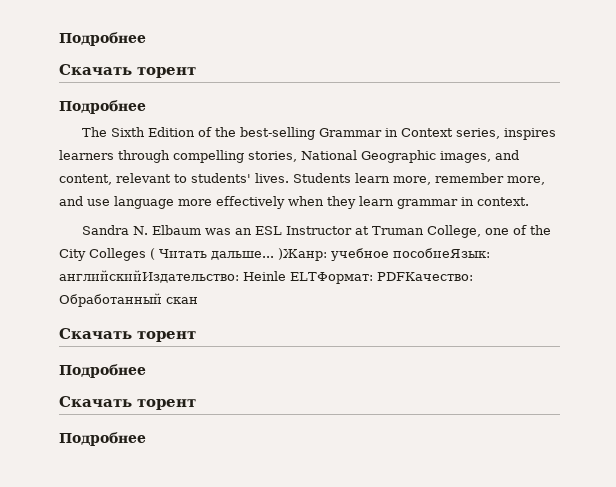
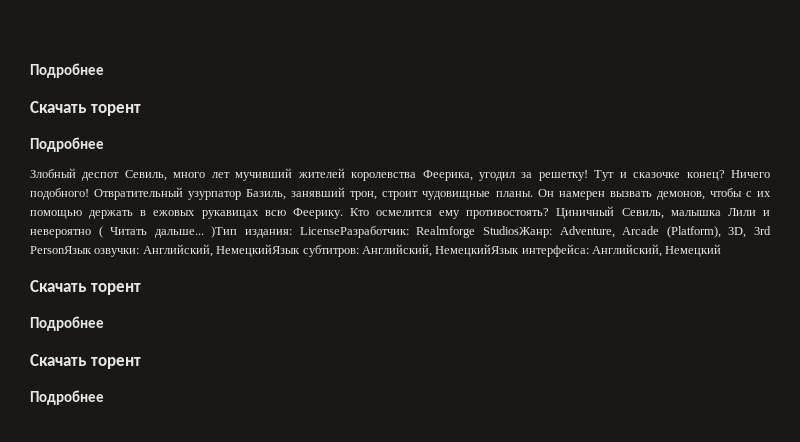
[81,127,556,140] [59,150,519,163] [59,173,545,185] [59,196,529,209] [81,225,551,238] [59,248,490,261] [59,270,473,284] [59,293,198,307] The Sixth Edition of the best-selling Grammar in Context series, inspires learners through compelling stories, National Geographic images, and content, relevant to students' lives. Students learn more, remember more, and use language more effectively when they learn grammar in context. // Sandra N. Elbaum was an ESL Instructor at Truman College, one of the City Colleges ( Читать дальше... )Жанр: учебное пособиеЯзык: английскийИздательство: Heinle ELTФормат: PDFКачество: Обработанный скан -> [30,168,770,181] [30,187,772,200] [30,206,770,219] [30,226,772,238] [30,244,722,257] Злобный деспот Севиль, много лет мучивший жителей королевства Феерика, угодил за решетку! Тут и сказочке конец? Ничего подобного! Отвратительный узурпатор Базиль, занявший трон, строит чудовищные планы. Он намерен вызвать демонов, чтобы с их помощью держать в ежовых рукавицах всю Феерику. Кто осмелится ему противостоять? Циничный Севиль, малышка Лили и невероятно ( Читать дальше... )Тип издания: LicenseРазработчик: Realmforge StudiosЖанр: Adventure, Arcade (Platform), 3D, 3rd PersonЯзык озвучки: Английский, НемецкийЯзык субтитров: Английский, НемецкийЯзык интерфейса: Английский, Немецкий

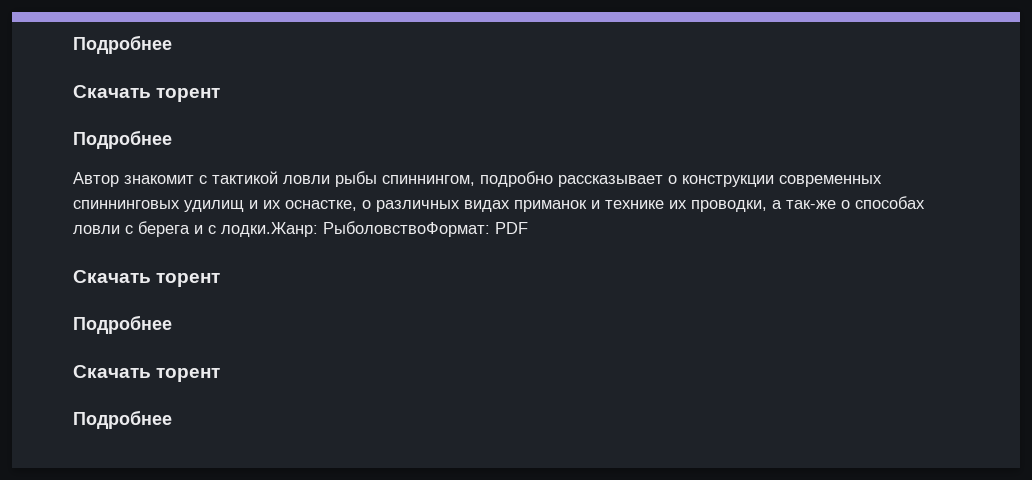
[30,168,770,181] [30,187,772,200] [30,206,770,219] [30,226,772,238] [30,244,722,257] Злобный деспот Севиль, много лет мучивший жителей королевства Феерика, угодил за решетку! Тут и сказочке конец? Ничего подобного! Отвратительный узурпатор Базиль, занявший трон, строит чудовищные планы. Он намерен вызвать демонов, чтобы с их помощью держать в ежовых рукавицах всю Феерику. Кто осмелится ему противостоять? Циничный Севиль, малышка Лили и невероятно ( Читать дальше... )Тип издания: LicenseРазработчик: Realmforge StudiosЖанр: Adventure, Arcade (Platform), 3D, 3rd PersonЯзык озвучки: Английский, НемецкийЯзык субтитров: Английский, НемецкийЯзык интерфейса: Английский, Немецкий -> [73,171,882,187] [73,196,925,212] [73,221,528,237] Автор знакомит с тактикой ловли рыбы спиннингом, подробно рассказывает о конструкции современных спиннинговых удилищ и их оснастке, о различных видах приманок и технике их проводки, а так-же о способах ловли с берега и с лодки.Жанр: РыболовствоФормат: PDF

